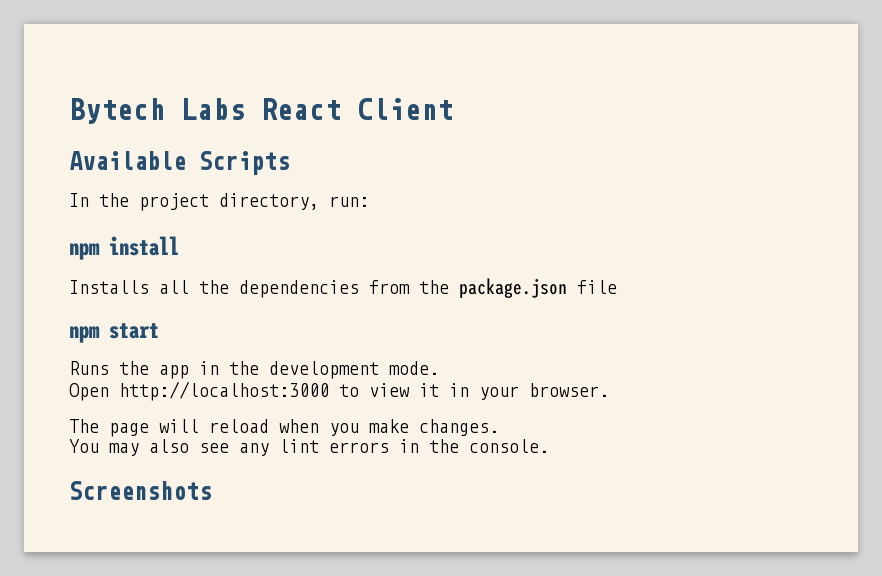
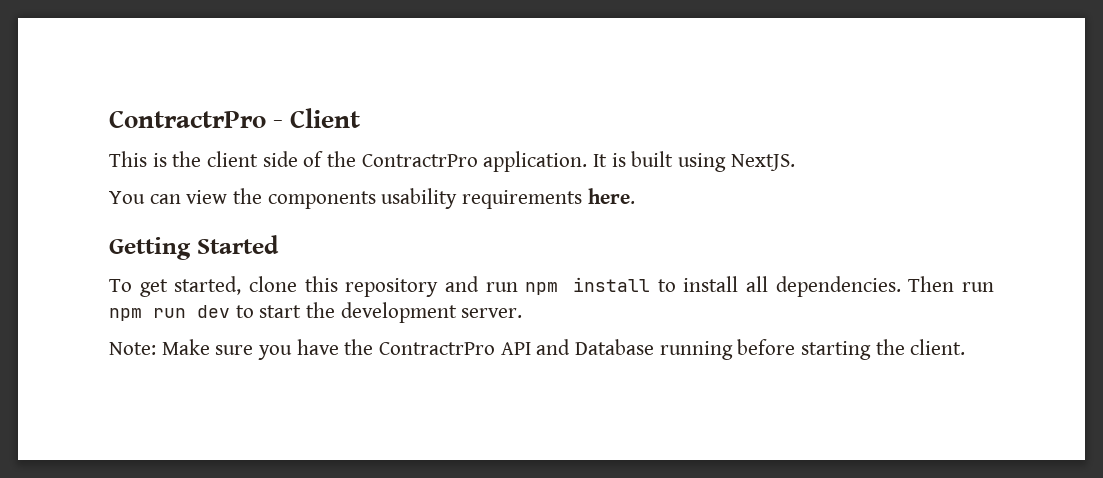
[69,98,453,124] [69,151,290,175] [69,193,369,211] [69,236,179,260] [69,278,617,298] [69,323,159,343] [69,361,439,379] [69,381,609,401] [69,419,499,437] [69,439,549,456] [69,481,212,500] Bytech Labs React Client // Available Scripts // In the project directory, run: // npm install // Installs all the dependencies from the package.json file // npm start // Runs the app in the development mode. // Open http://localhost:3000 to view it in your browser. // The page will reload when you make changes. // You may also see any lint errors in the console. // Screenshots -> [109,108,361,128] [109,151,795,172] [109,188,635,209] [109,235,279,260] [109,276,995,297] [109,302,523,323] [109,339,966,360] ContractrPro - Client // This is the client side of the ContractrPro application. It is built using NextJS. // You can view the components usability requirements here. // Getting Started // To get started, clone this repository and run npm install to install all dependencies. Then run npm run dev to start the development server. // Note: Make sure you have the ContractrPro API and Database running before starting the client.

